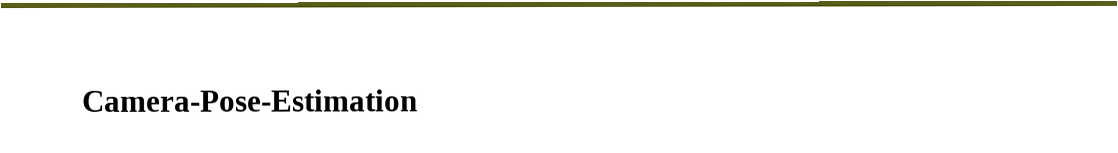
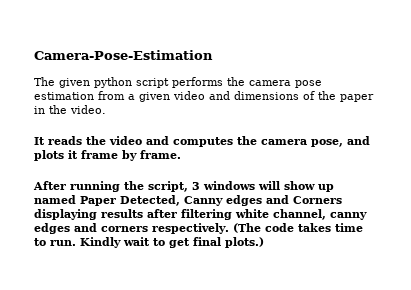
(418, 100) none -> [34,77,322,88] [34,91,374,102] [34,105,106,114] [34,136,370,147] [34,150,181,161] [33,181,334,192] [34,195,342,206] [34,209,367,220] [34,223,363,234] [34,237,264,248] // The given python script performs the camera pose estimation from a given video and dimensions of the paper in the video. // It reads the video and computes the camera pose, and plots it frame by frame. // After running the script, 3 windows will show up named Paper Detected, Canny edges and Corners displaying results after filtering white channel, canny edges and corners respectively. (The code takes time to run. Kindly wait to get final plots.)

